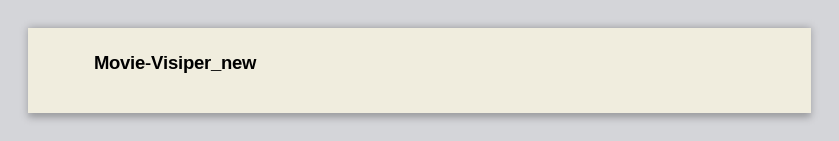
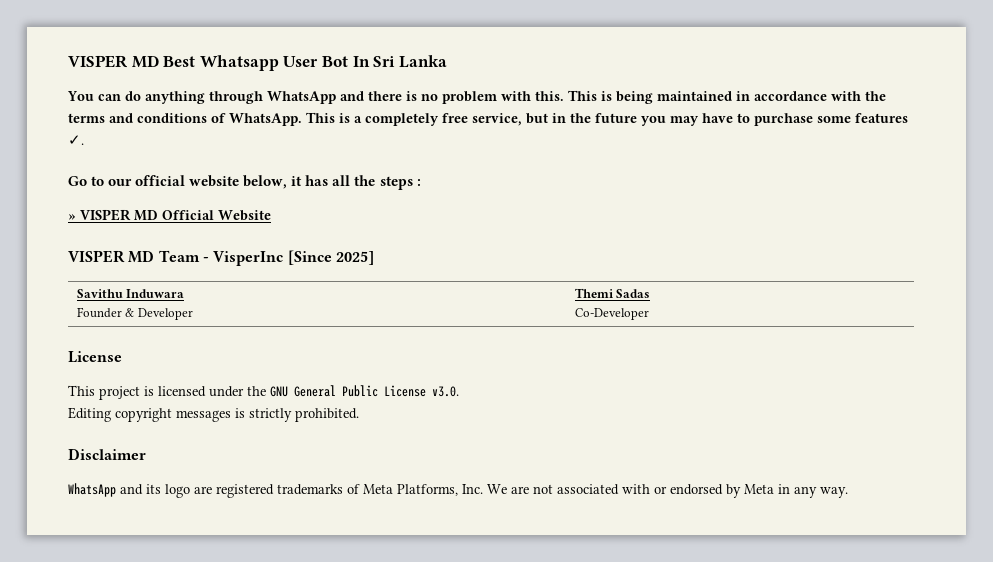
[94,56,257,73] Movie-Visiper_new -> [68,55,447,71] [67,90,886,104] [68,112,908,126] [68,135,84,145] [68,175,421,190] [68,209,271,221] [68,250,374,266] [76,289,185,298] [76,307,193,320] [574,288,651,298] [574,308,649,320] [68,351,122,363] [68,385,459,400] [68,407,359,422] [68,448,146,460] [68,483,848,498] VISPER MD Best Whatsapp User Bot In Sri Lanka // You can do anything through WhatsApp and there is no problem with this. This is being maintained in accordance with the terms and conditions of WhatsApp. This is a completely free service, but in the future you may have to purchase some features ✓. // Go to our official website below, it has all the steps : // » VISPER MD Official Website // VISPER MD Team - VisperInc [Since 2025] // Savithu Induwara // Founder & Developer | Themi Sadas // Co-Developer // License // This project is licensed under the GNU General Public License v3.0. // Editing copyright messages is strictly prohibited. // Disclaimer // WhatsApp and its logo are registered trademarks of Meta Platforms, Inc. We are not associated with or endorsed by Meta in any way.

